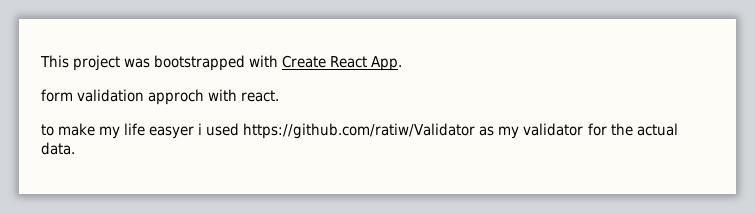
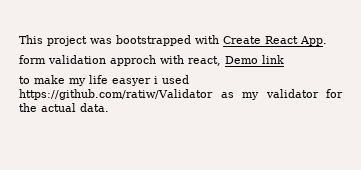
[241,90,280,102] react. -> [188,55,284,66] react, Demo link

